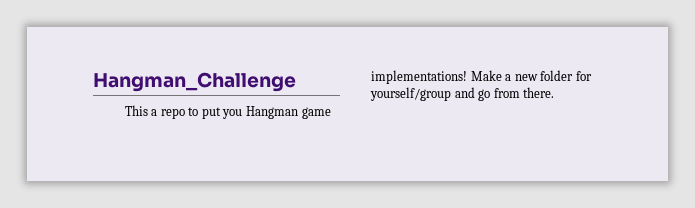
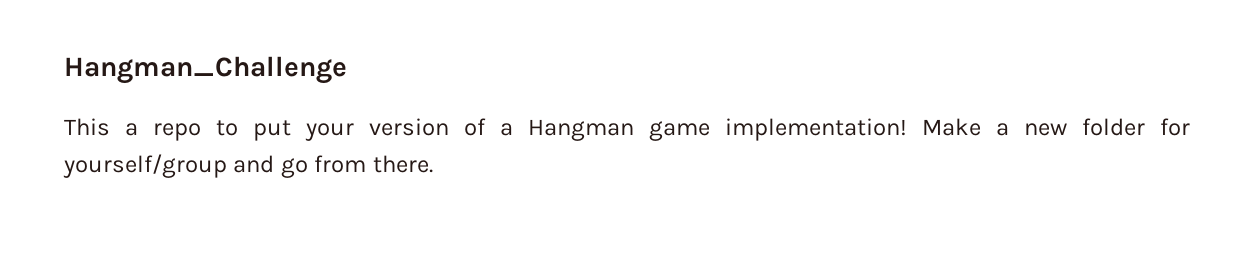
[222,109,243,119] you -> [305,118,513,141] your version of a
[371,70,467,84] implementations! -> [725,118,907,141] implementation!

